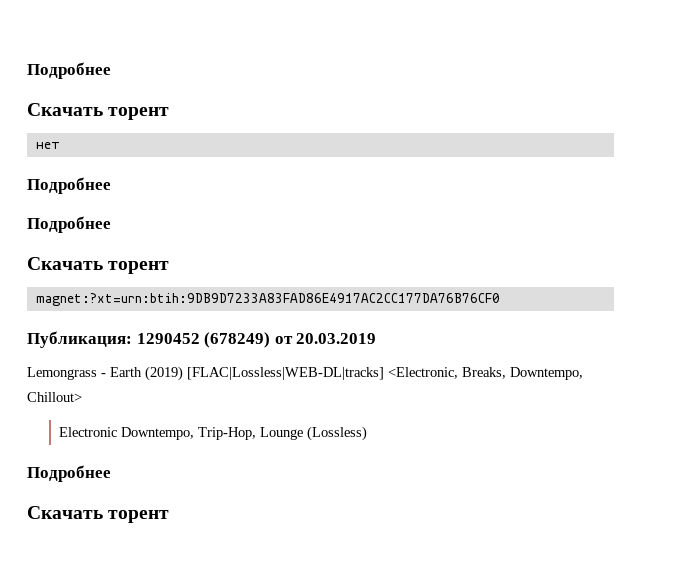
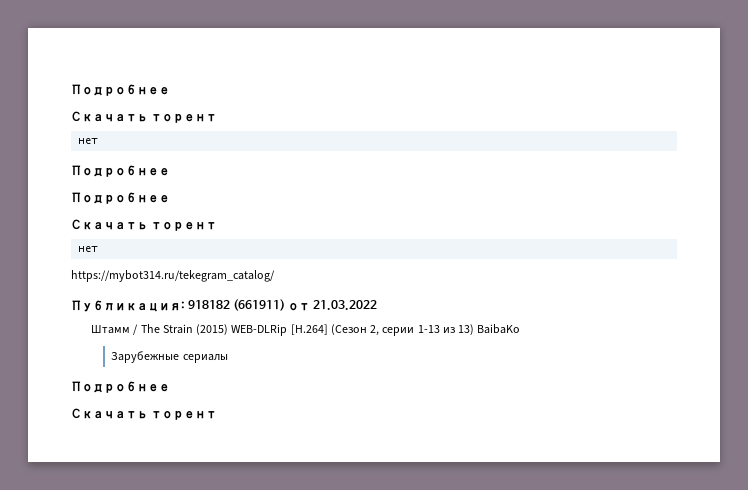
[35,293,500,306] magnet:?xt=urn:btih:9DB9D7233A83FAD86E4917AC2CC177DA76B76CF0 -> [78,246,99,252] [71,270,275,282] нет // https://mybot314.ru/tekegram_catalog/
[136,332,377,348] [27,366,583,381] [27,392,82,402] [59,426,368,441] 1290452 (678249) от 20.03.2019 // Lemongrass - Earth (2019) [FLAC|Lossless|WEB-DL|tracks] <Electronic, Breaks, Downtempo, Chillout> // Electronic Downtempo, Trip-Hop, Lounge (Lossless) -> [188,299,378,311] [91,324,521,336] [111,351,228,363] 918182 (661911) от 21.03.2022 // Штамм / The Strain (2015) WEB-DLRip [H.264] (Сезон 2, серии 1-13 из 13) BaibaKo // Зарубежные сериалы

